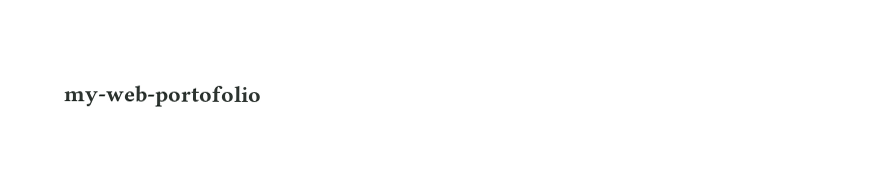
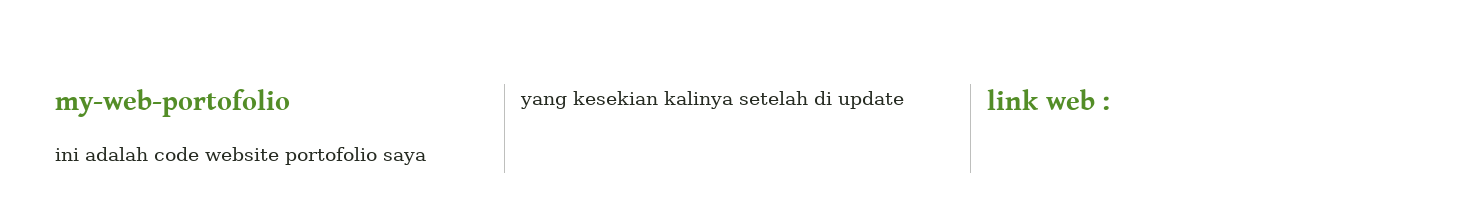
(262, 96) none -> [55,147,426,165] [520,91,904,109] [987,89,1111,110] // ini adalah code website portofolio saya // yang kesekian kalinya setelah di update // link web :

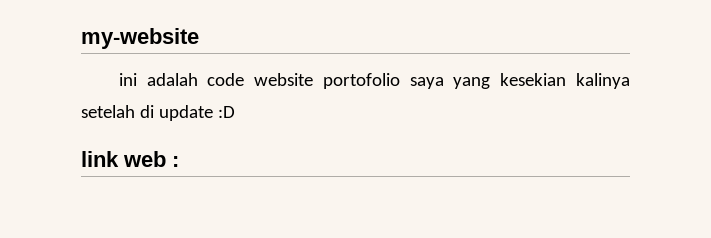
[55,89,290,117] my-web-portofolio -> [81,28,199,49] my-website
(426, 158) // -> (444, 83) none
(904, 100) none -> [217,106,235,118] :D

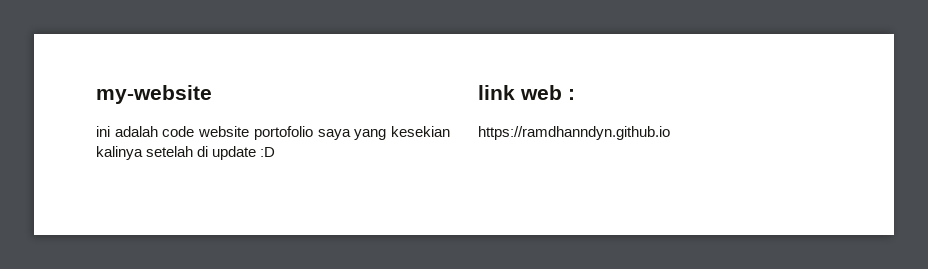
(179, 161) none -> [478,126,670,140] // https://ramdhanndyn.github.io

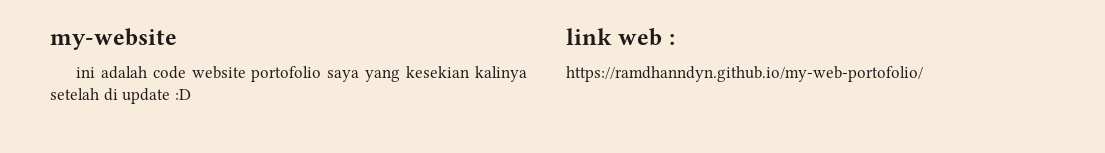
[478,126,670,140] https://ramdhanndyn.github.io -> [566,66,923,82] https://ramdhanndyn.github.io/my-web-portofolio/

